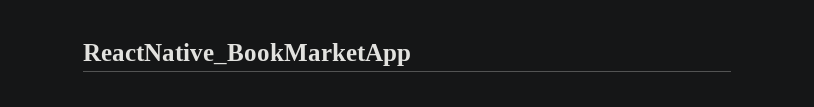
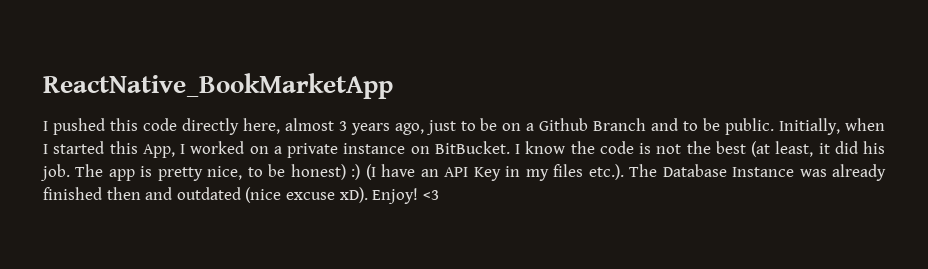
(411, 54) none -> [43,118,886,135] [43,141,885,158] [40,164,886,181] [43,187,439,204] // I pushed this code directly here, almost 3 years ago, just to be on a Github Branch and to be public. Initially, when I started this App, I worked on a private instance on BitBucket. I know the code is not the best (at least, it did his job. The app is pretty nice, to be honest) :) (I have an API Key in my files etc.). The Database Instance was already finished then and outdated (nice excuse xD). Enjoy! <3

